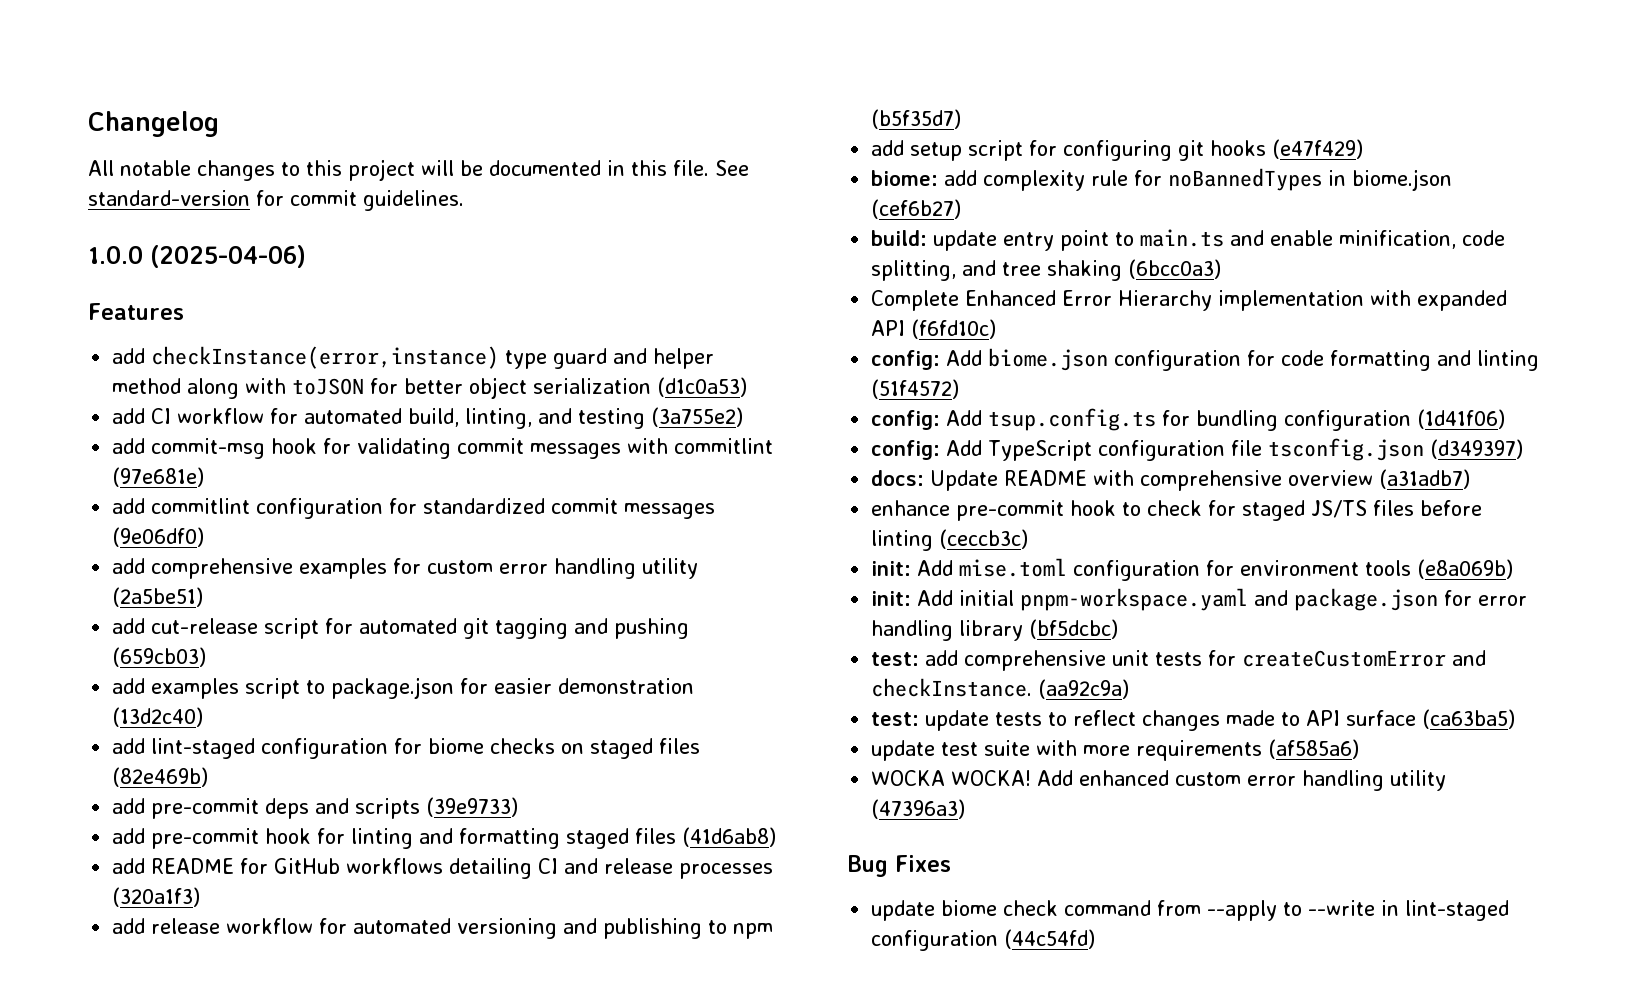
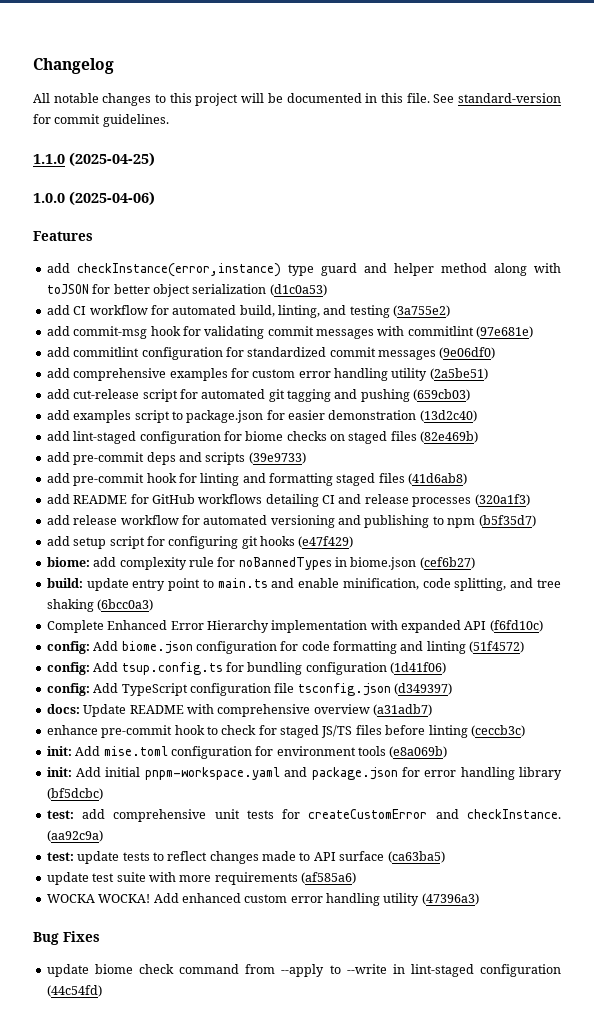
(464, 200) none -> [33,152,155,167] // 1.1.0 (2025-04-25)

